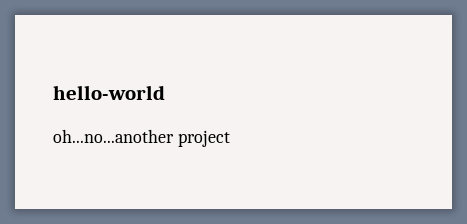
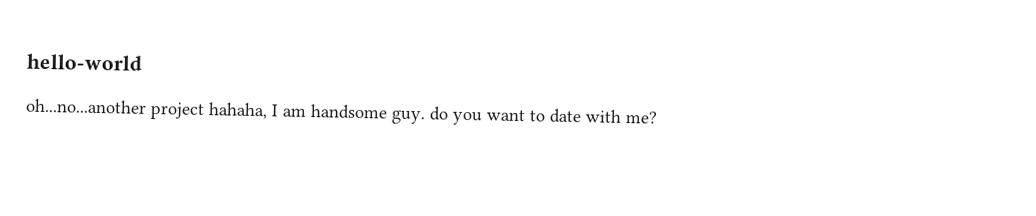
(230, 138) none -> [208,102,657,126] hahaha, I am handsome guy. do you want to date with me?

